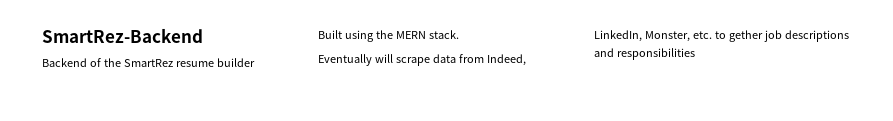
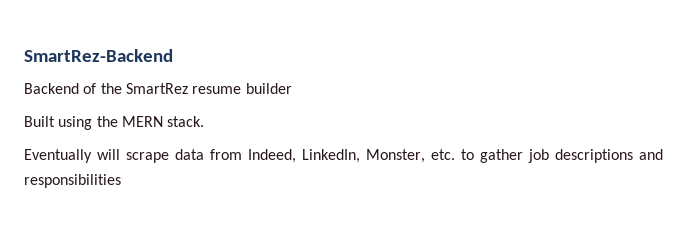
[728,30,763,42] gether -> [480,149,523,163] gather

